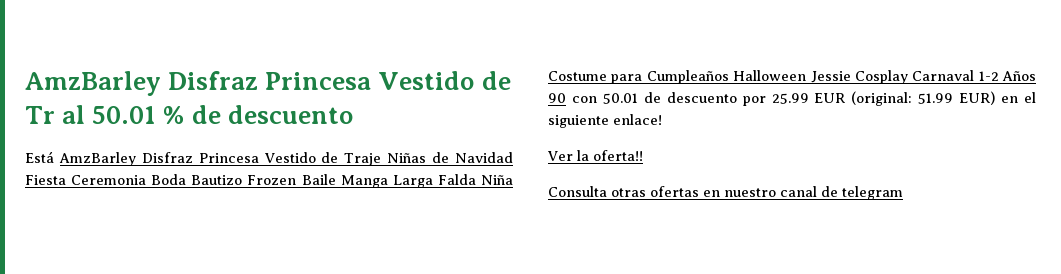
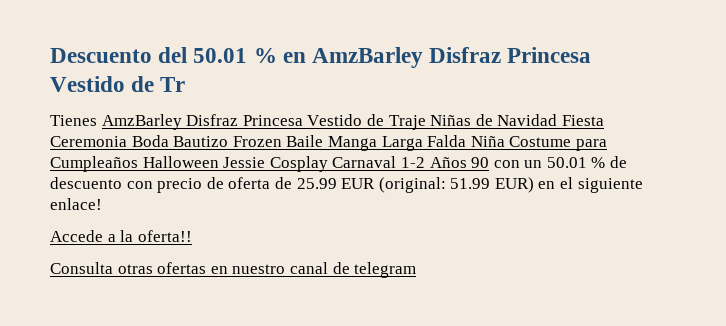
(25, 83) none -> [50,47,306,63] Descuento del 50.01 % en
[62,105,353,124] [25,151,54,163] al 50.01 % de descuento // Está -> [50,115,97,126] // Tienes
[602,92,766,106] 50.01 de descuento por -> [524,156,628,168] [50,177,292,193] un 50.01 % de descuento con precio de oferta de
[547,151,573,161] Ver -> [50,230,116,242] Accede a

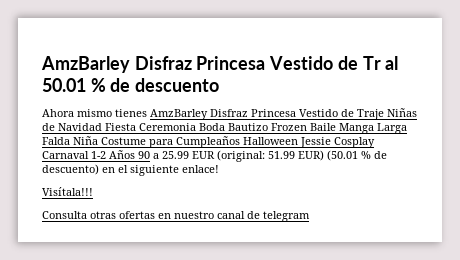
[50,47,306,63] Descuento del 50.01 % en -> (41, 64) none
[50,115,97,126] // Tienes -> [385,56,399,70] [42,78,220,92] [42,109,147,117] al 50.01 % de descuento // Ahora mismo tienes
[493,156,628,168] [50,177,292,193] con un 50.01 % de descuento con precio de oferta de -> [153,153,159,159] a
(534, 185) none -> [327,150,387,161] [42,164,99,175] (50.01 % de descuento)
[50,230,192,242] Accede a la oferta!! -> [42,187,93,196] Visítala!!!

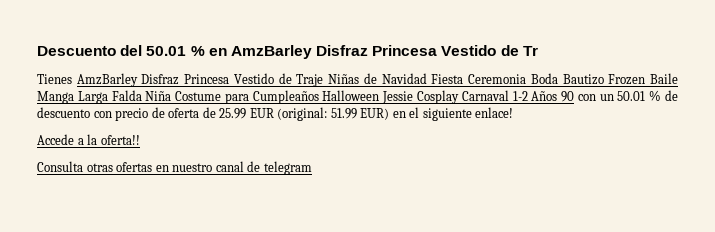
(41, 64) none -> [37,45,227,56] Descuento del 50.01 % en
[385,56,399,70] [42,78,220,92] [42,109,147,117] al 50.01 % de descuento // Ahora mismo tienes -> [37,74,72,84] // Tienes
[153,153,159,159] a -> [577,90,679,101] [37,107,216,121] con un 50.01 % de descuento con precio de oferta de
[327,150,387,161] [42,164,99,175] (50.01 % de descuento) -> (390, 114) none
[42,187,93,196] Visítala!!! -> [37,134,140,145] Accede a la oferta!!

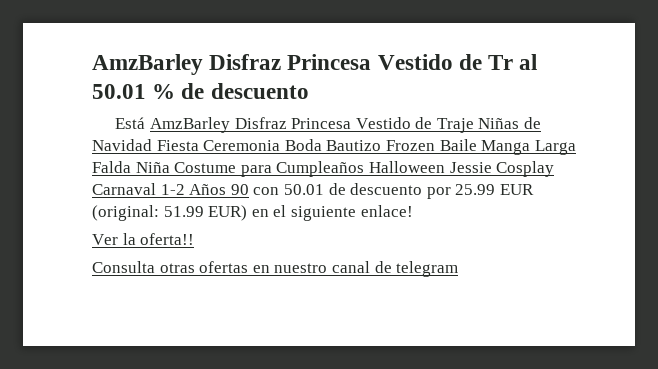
[37,45,227,56] Descuento del 50.01 % en -> (92, 64) none
[37,74,72,84] // Tienes -> [519,54,538,70] [92,83,309,99] [115,117,146,129] al 50.01 % de descuento // Está
[599,90,679,101] [37,107,216,121] un 50.01 % de descuento con precio de oferta de -> [283,183,451,199] 50.01 de descuento por
[37,134,84,145] Accede a -> [92,234,118,245] Ver

